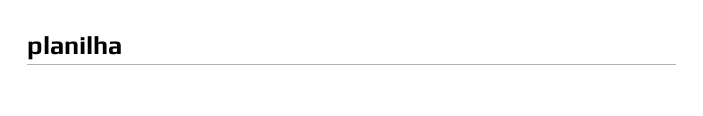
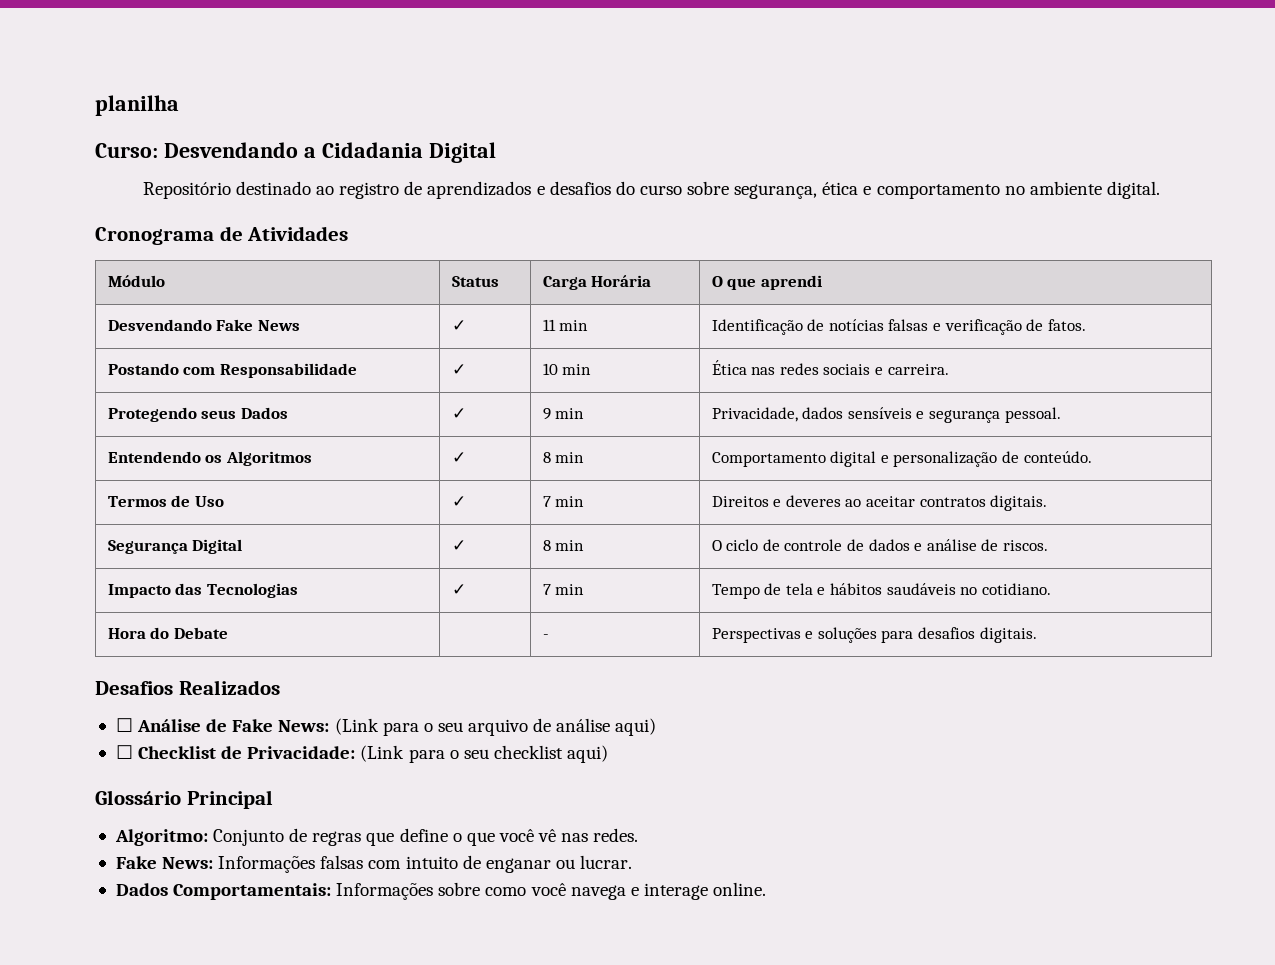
(122, 48) none -> [95,142,496,163] [142,181,1160,199] [95,226,349,245] [107,275,165,287] [451,276,499,287] [542,275,652,290] [711,275,822,290] [107,319,300,331] [451,320,466,331] [542,319,589,331] [711,319,1086,335] [107,363,357,378] [451,364,466,375] [542,363,592,375] [711,360,949,375] [107,407,288,422] [451,408,466,419] [542,408,585,420] [711,407,1061,423] [107,451,312,466] [451,452,466,463] [542,452,585,463] [711,451,1092,467] [107,495,224,507] [451,496,466,507] [542,496,585,507] [711,495,1048,511] [107,539,243,554] [451,540,466,551] [542,540,585,551] [711,539,1048,551] [107,583,298,598] [451,584,466,595] [542,584,585,595] [711,583,1051,599] [107,627,228,639] [542,634,549,639] [711,627,1037,643] [95,680,280,695] [115,718,657,736] [115,745,609,763] [95,790,273,809] [114,828,639,846] [115,855,633,873] [115,882,767,900] // Curso: Desvendando a Cidadania Digital // Repositório destinado ao registro de aprendizados e desafios do curso sobre segurança, ética e comportamento no ambiente digital. // Cronograma de Atividades // Módulo | Status | Carga Horária | O que aprendi // Desvendando Fake News | ✓ | 11 min | Identificação de notícias falsas e verificação de fatos. // Postando com Responsabilidade | ✓ | 10 min | Ética nas redes sociais e carreira. // Protegendo seus Dados | ✓ | 9 min | Privacidade, dados sensíveis e segurança pessoal. // Entendendo os Algoritmos | ✓ | 8 min | Comportamento digital e personalização de conteúdo. // Termos de Uso | ✓ | 7 min | Direitos e deveres ao aceitar contratos digitais. // Segurança Digital | ✓ | 8 min | O ciclo de controle de dados e análise de riscos. // Impacto das Tecnologias | ✓ | 7 min | Tempo de tela e hábitos saudáveis no cotidiano. // Hora do Debate | | - | Perspectivas e soluções para desafios digitais. // Desafios Realizados // ☐ Análise de Fake News: (Link para o seu arquivo de análise aqui) // ☐ Checklist de Privacidade: (Link para o seu checklist aqui) // Glossário Principal // Algoritmo: Conjunto de regras que define o que você vê nas redes. // Fake News: Informações falsas com intuito de enganar ou lucrar. // Dados Comportamentais: Informações sobre como você navega e interage online.

